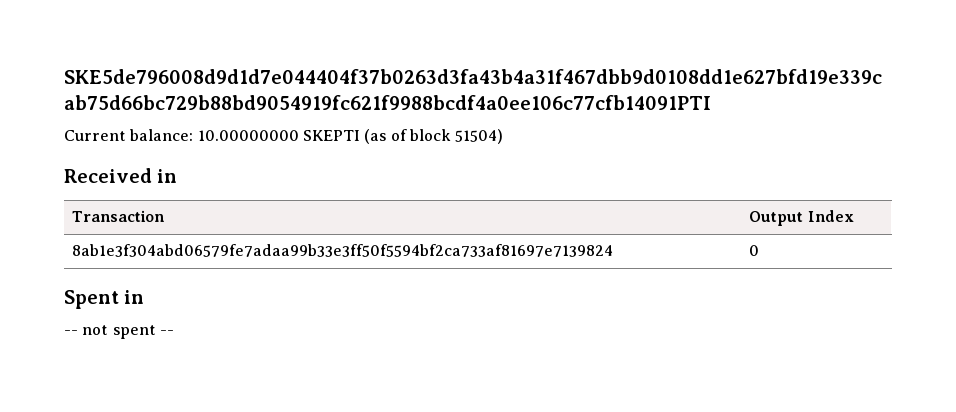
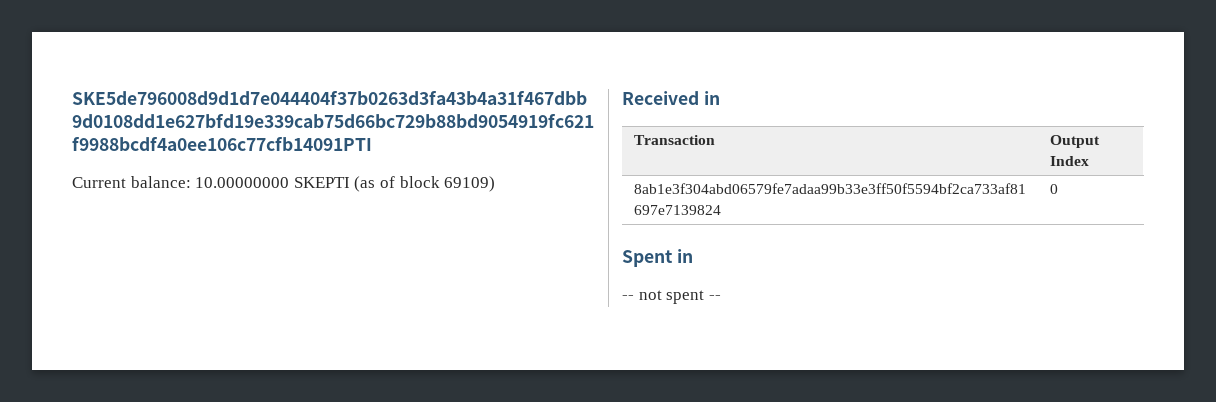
[455,129,504,144] 51504) -> [444,176,496,192] 69109)

